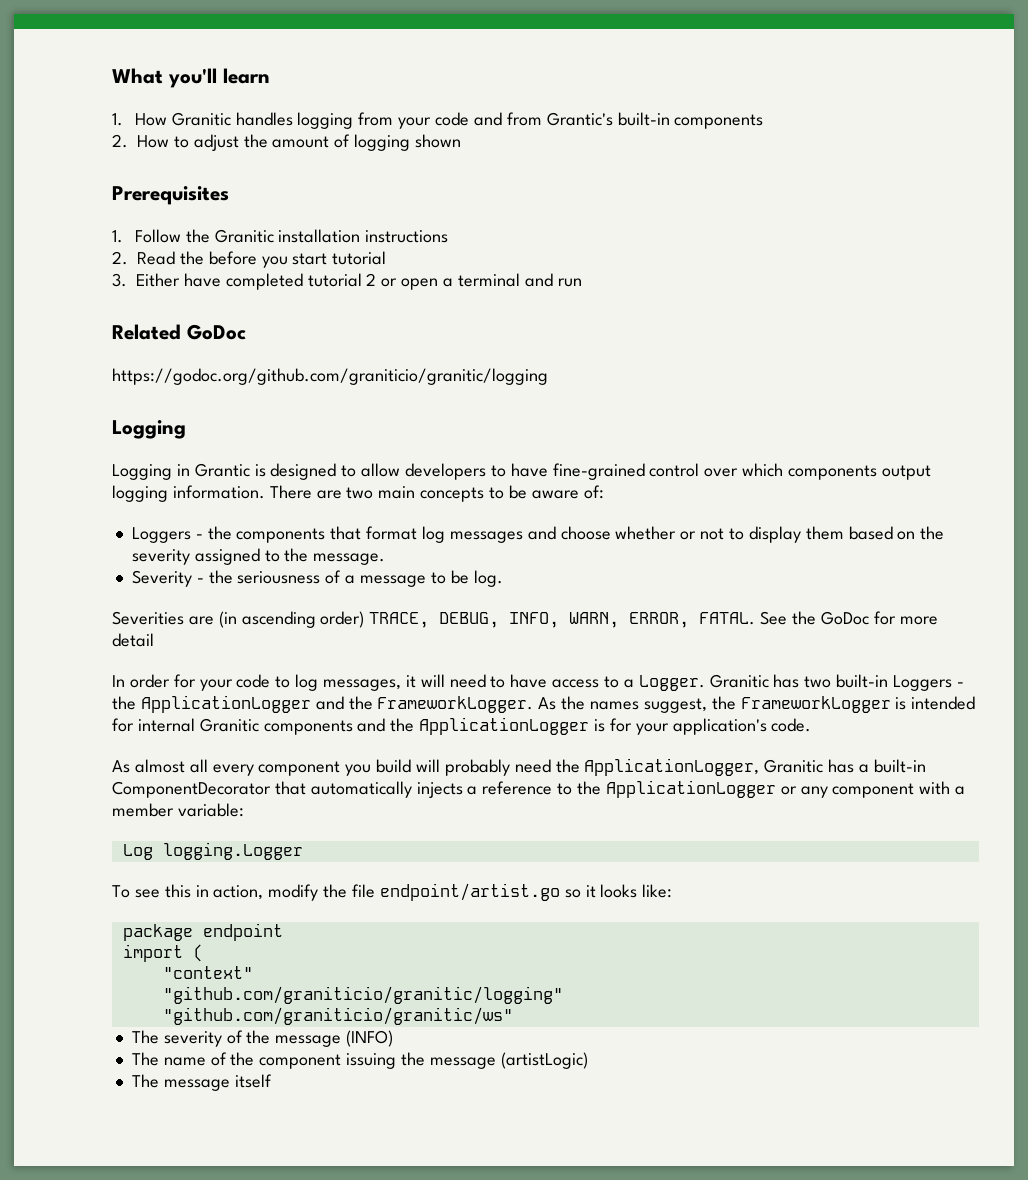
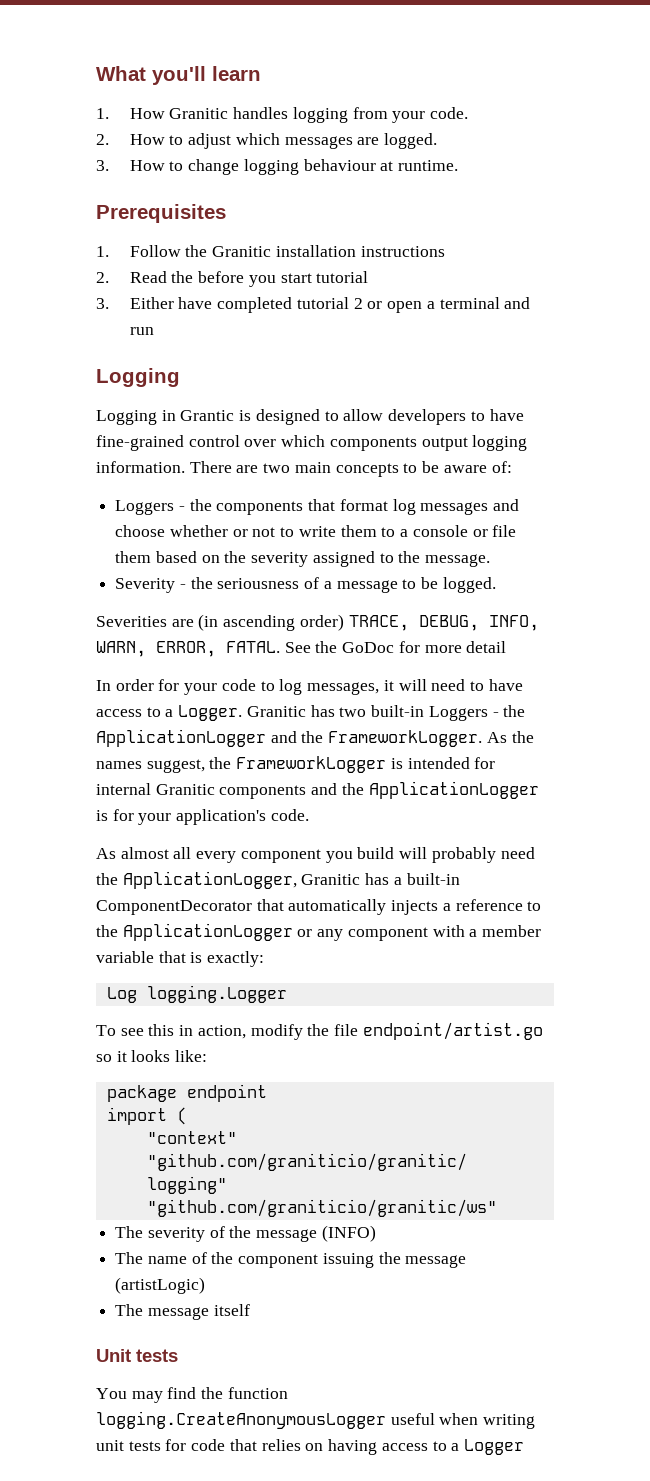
[435,112,764,129] [112,134,462,151] code and from Grantic's built-in components // 2. How to adjust the amount of logging shown -> [430,107,469,119] [96,133,438,149] [96,159,459,175] code. // 2. How to adjust which messages are logged. // 3. How to change logging behaviour at runtime.
[112,324,246,340] [112,368,548,385] // Related GoDoc // https://godoc.org/github.com/graniticio/granitic/logging -> (154, 331) none
[748,526,801,543] display -> [298,525,517,537] write them to a console or file
[473,570,503,587] log. -> [442,577,496,593] logged.
[177,803,244,817] variable: -> [96,951,265,967] variable that is exactly:
(272, 1081) none -> [96,1349,178,1362] [96,1387,288,1403] [96,1411,536,1429] [96,1439,524,1455] // Unit tests // You may find the function logging.CreateAnonymousLogger useful when writing unit tests for code that relies on having access to a Logger

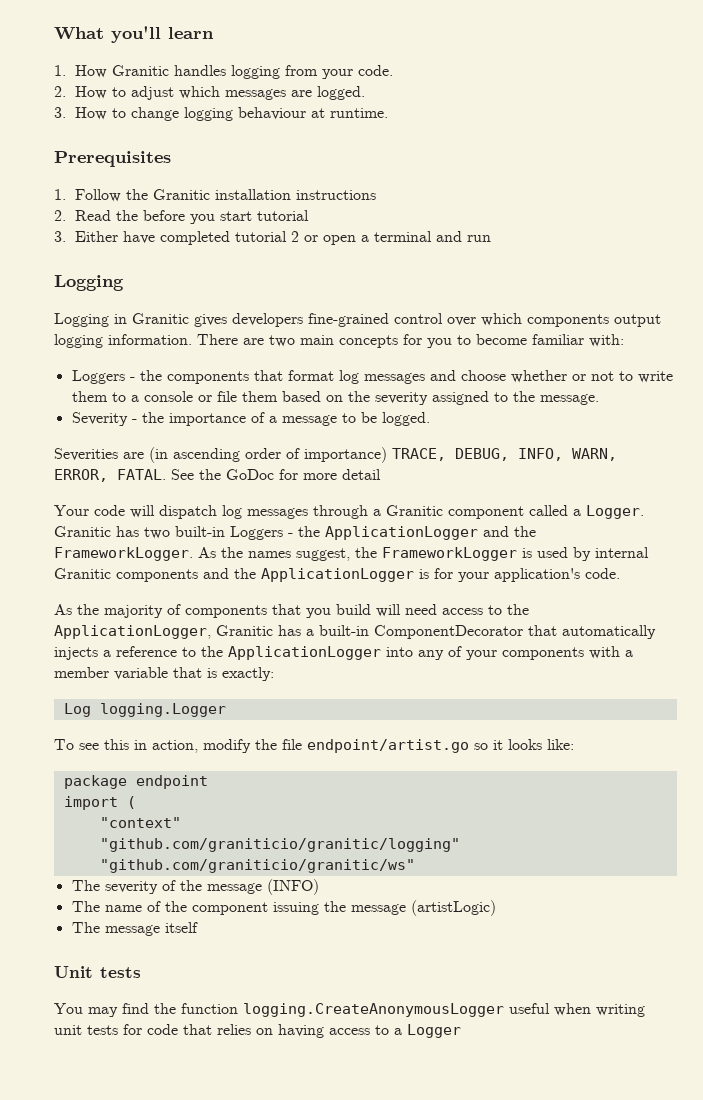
[180,409,524,425] Grantic is designed to allow developers to have -> [132,313,303,327] Granitic gives developers
[403,461,512,473] to be aware of: -> [403,334,624,348] for you to become familiar with:
[217,578,300,589] seriousness -> [168,413,246,426] importance
[299,614,344,631] order) -> [245,447,387,463] order of importance)
[96,679,523,695] [96,707,161,717] In order for your code to log messages, it will need to have access to -> [54,505,568,519] Your code will dispatch log messages through a Granitic component called
[407,757,496,769] intended for -> [537,547,591,561] used by
[120,847,535,863] almost all every component you build will probably need -> [77,604,502,618] the majority of components that you build will need access to
[297,927,428,941] or any component -> [386,646,584,660] into any of your components

